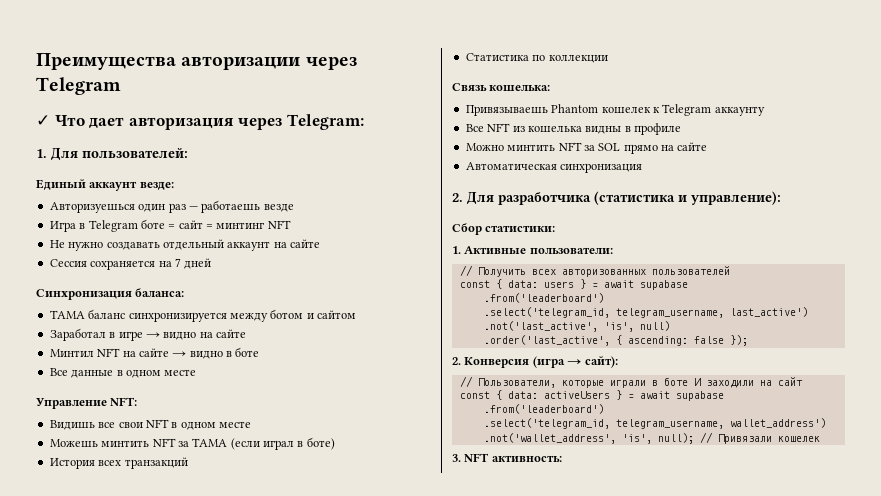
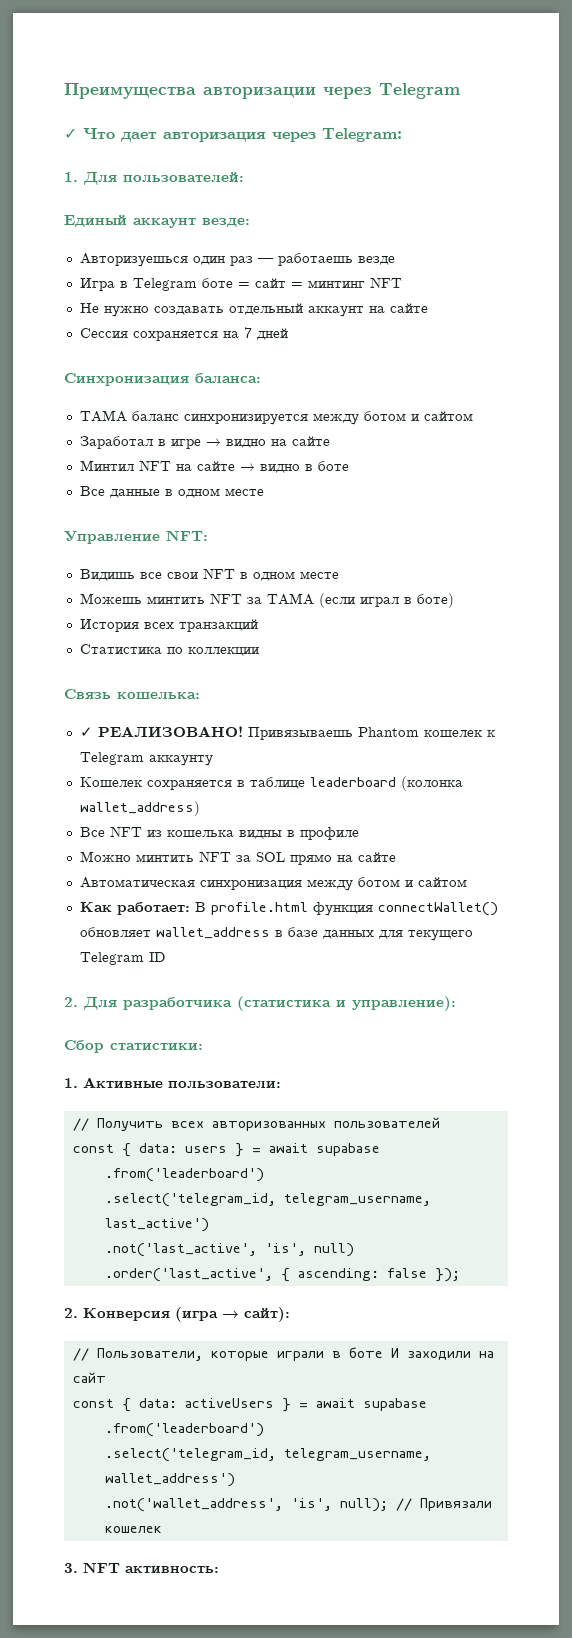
(551, 88) none -> [79,726,243,738] ✓ РЕАЛИЗОВАНО!
(765, 111) none -> [79,776,463,791] [79,801,200,816] // Кошелек сохраняется в таблице leaderboard (колонка wallet_address)
(643, 168) none -> [306,877,467,891] [79,902,498,916] [79,927,473,941] [79,952,165,965] между ботом и сайтом // Как работает: В profile.html функция connectWallet() обновляет wallet_address в базе данных для текущего Telegram ID

